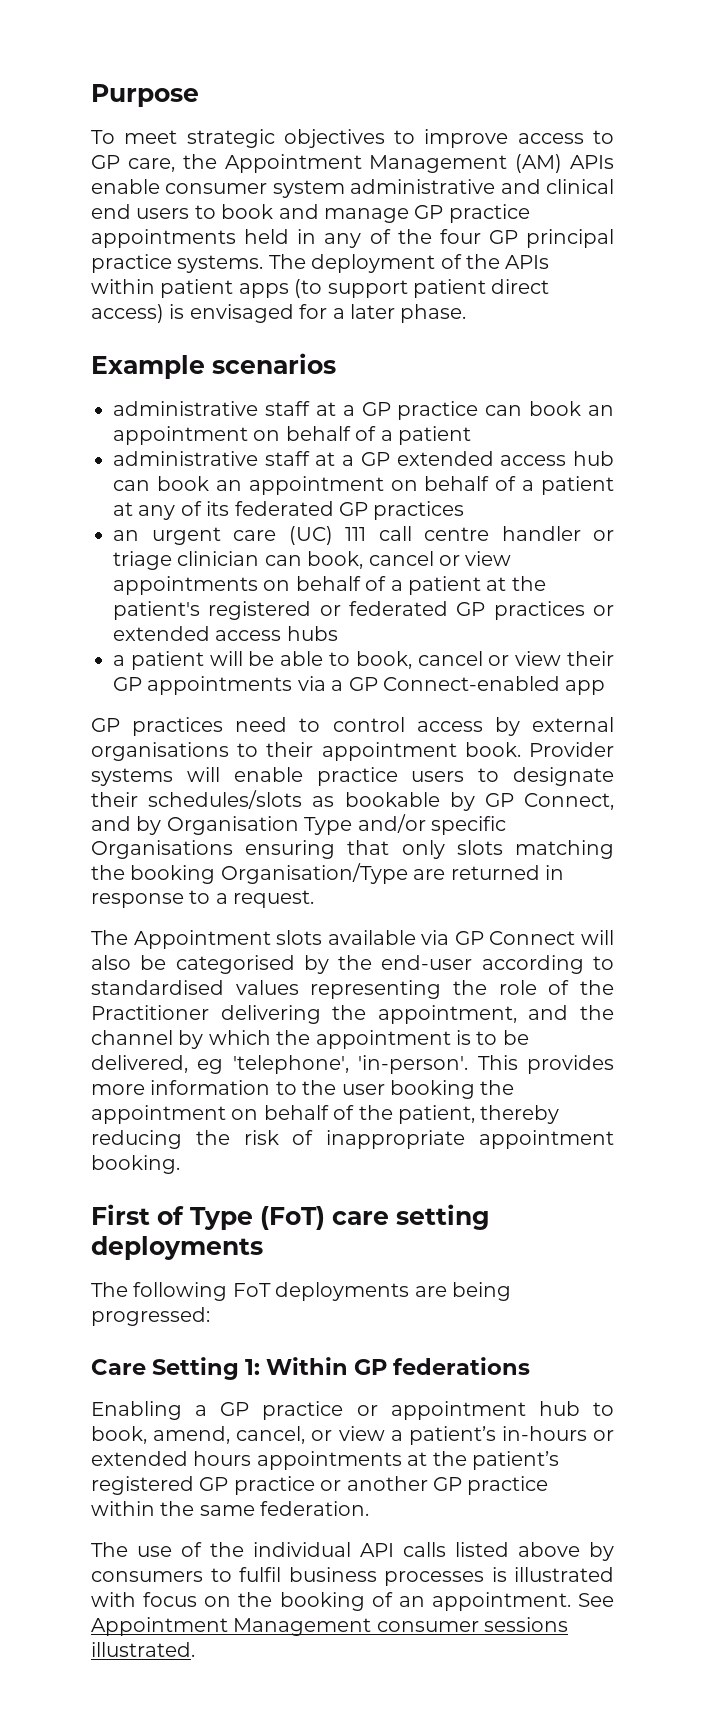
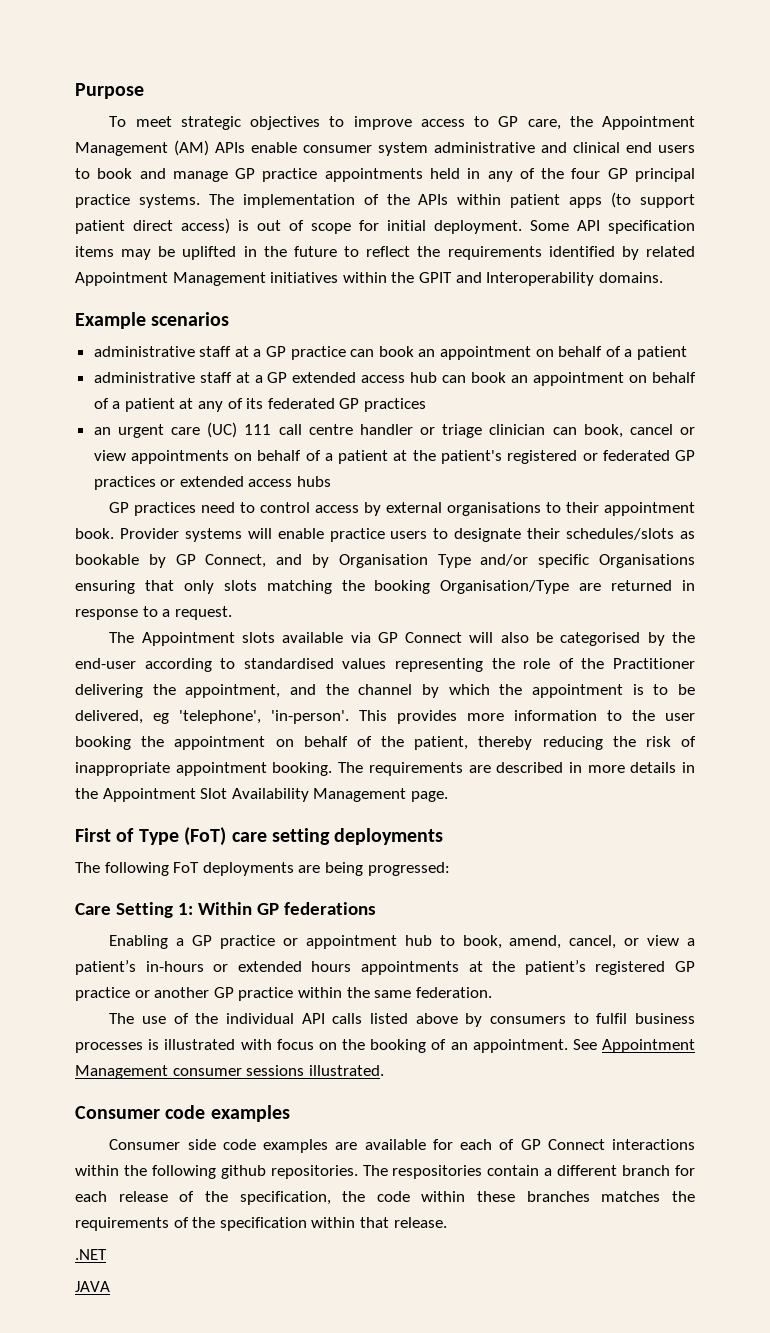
[311,254,436,273] deployment -> [242,194,355,208] implementation
[189,304,467,323] envisaged for a later phase. -> [257,220,695,234] [75,246,695,260] [75,272,663,286] out of scope for initial deployment. Some API specification items may be uplifted in the future to reflect the requirements identified by related Appointment Management initiatives within the GPIT and Interoperability domains.
[113,651,614,670] [113,676,606,695] // a patient will be able to book, cancel or view their GP appointments via a GP Connect-enabled app -> (332, 481) none
(180, 1164) none -> [338,762,695,776] [75,788,448,802] The requirements are described in more details in the Appointment Slot Availability Management page.
(195, 1649) none -> [75,1105,290,1122] [109,1139,695,1153] [75,1165,695,1179] [75,1191,695,1205] [75,1217,447,1231] [75,1249,107,1260] [75,1281,110,1292] // Consumer code examples // Consumer side code examples are available for each of GP Connect interactions within the following github repositories. The respositories contain a different branch for each release of the specification, the code within these branches matches the requirements of the specification within that release. // .NET // JAVA

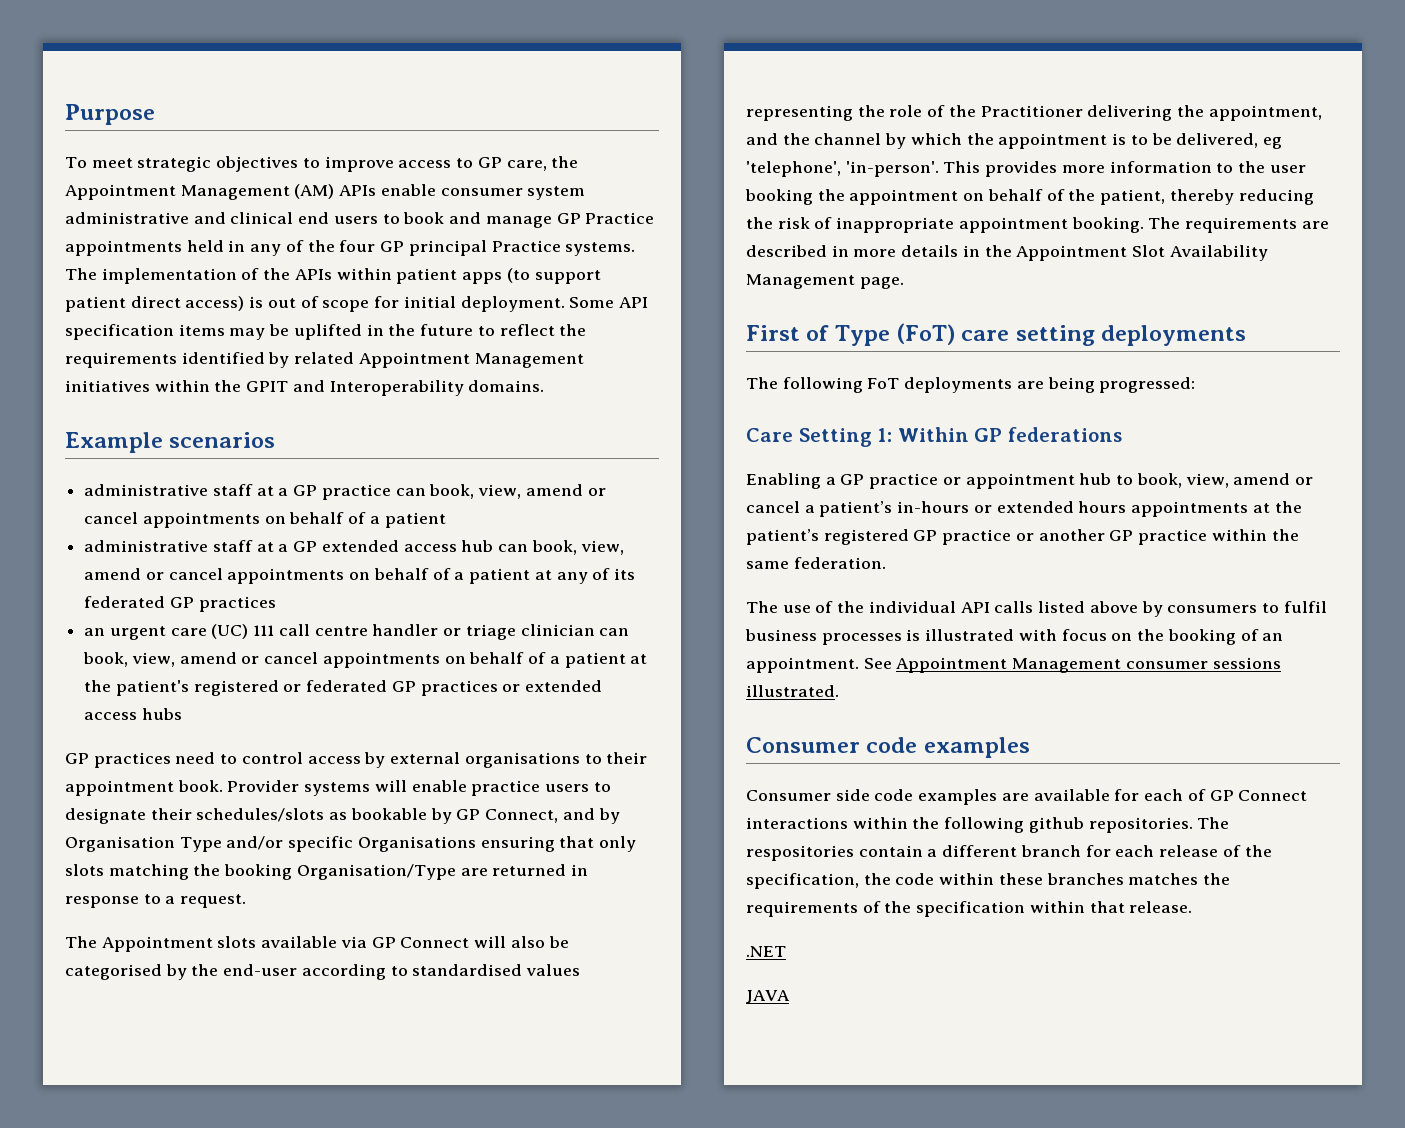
[262,168,318,182] practice -> [585,212,655,224] Practice
[75,194,130,208] practice -> [491,240,561,252] Practice
[378,346,532,360] book an appointment -> [429,484,606,499] [84,512,260,528] book, view, amend or cancel appointments
[471,372,625,386] book an appointment -> [531,540,624,555] [84,568,345,584] book, view, amend or cancel appointments
[629,424,695,435] [93,450,126,461] cancel or view -> [131,652,319,667] view, amend or cancel
[509,935,680,949] amend, cancel, or view -> [1185,473,1313,488] [746,501,800,513] view, amend or cancel

